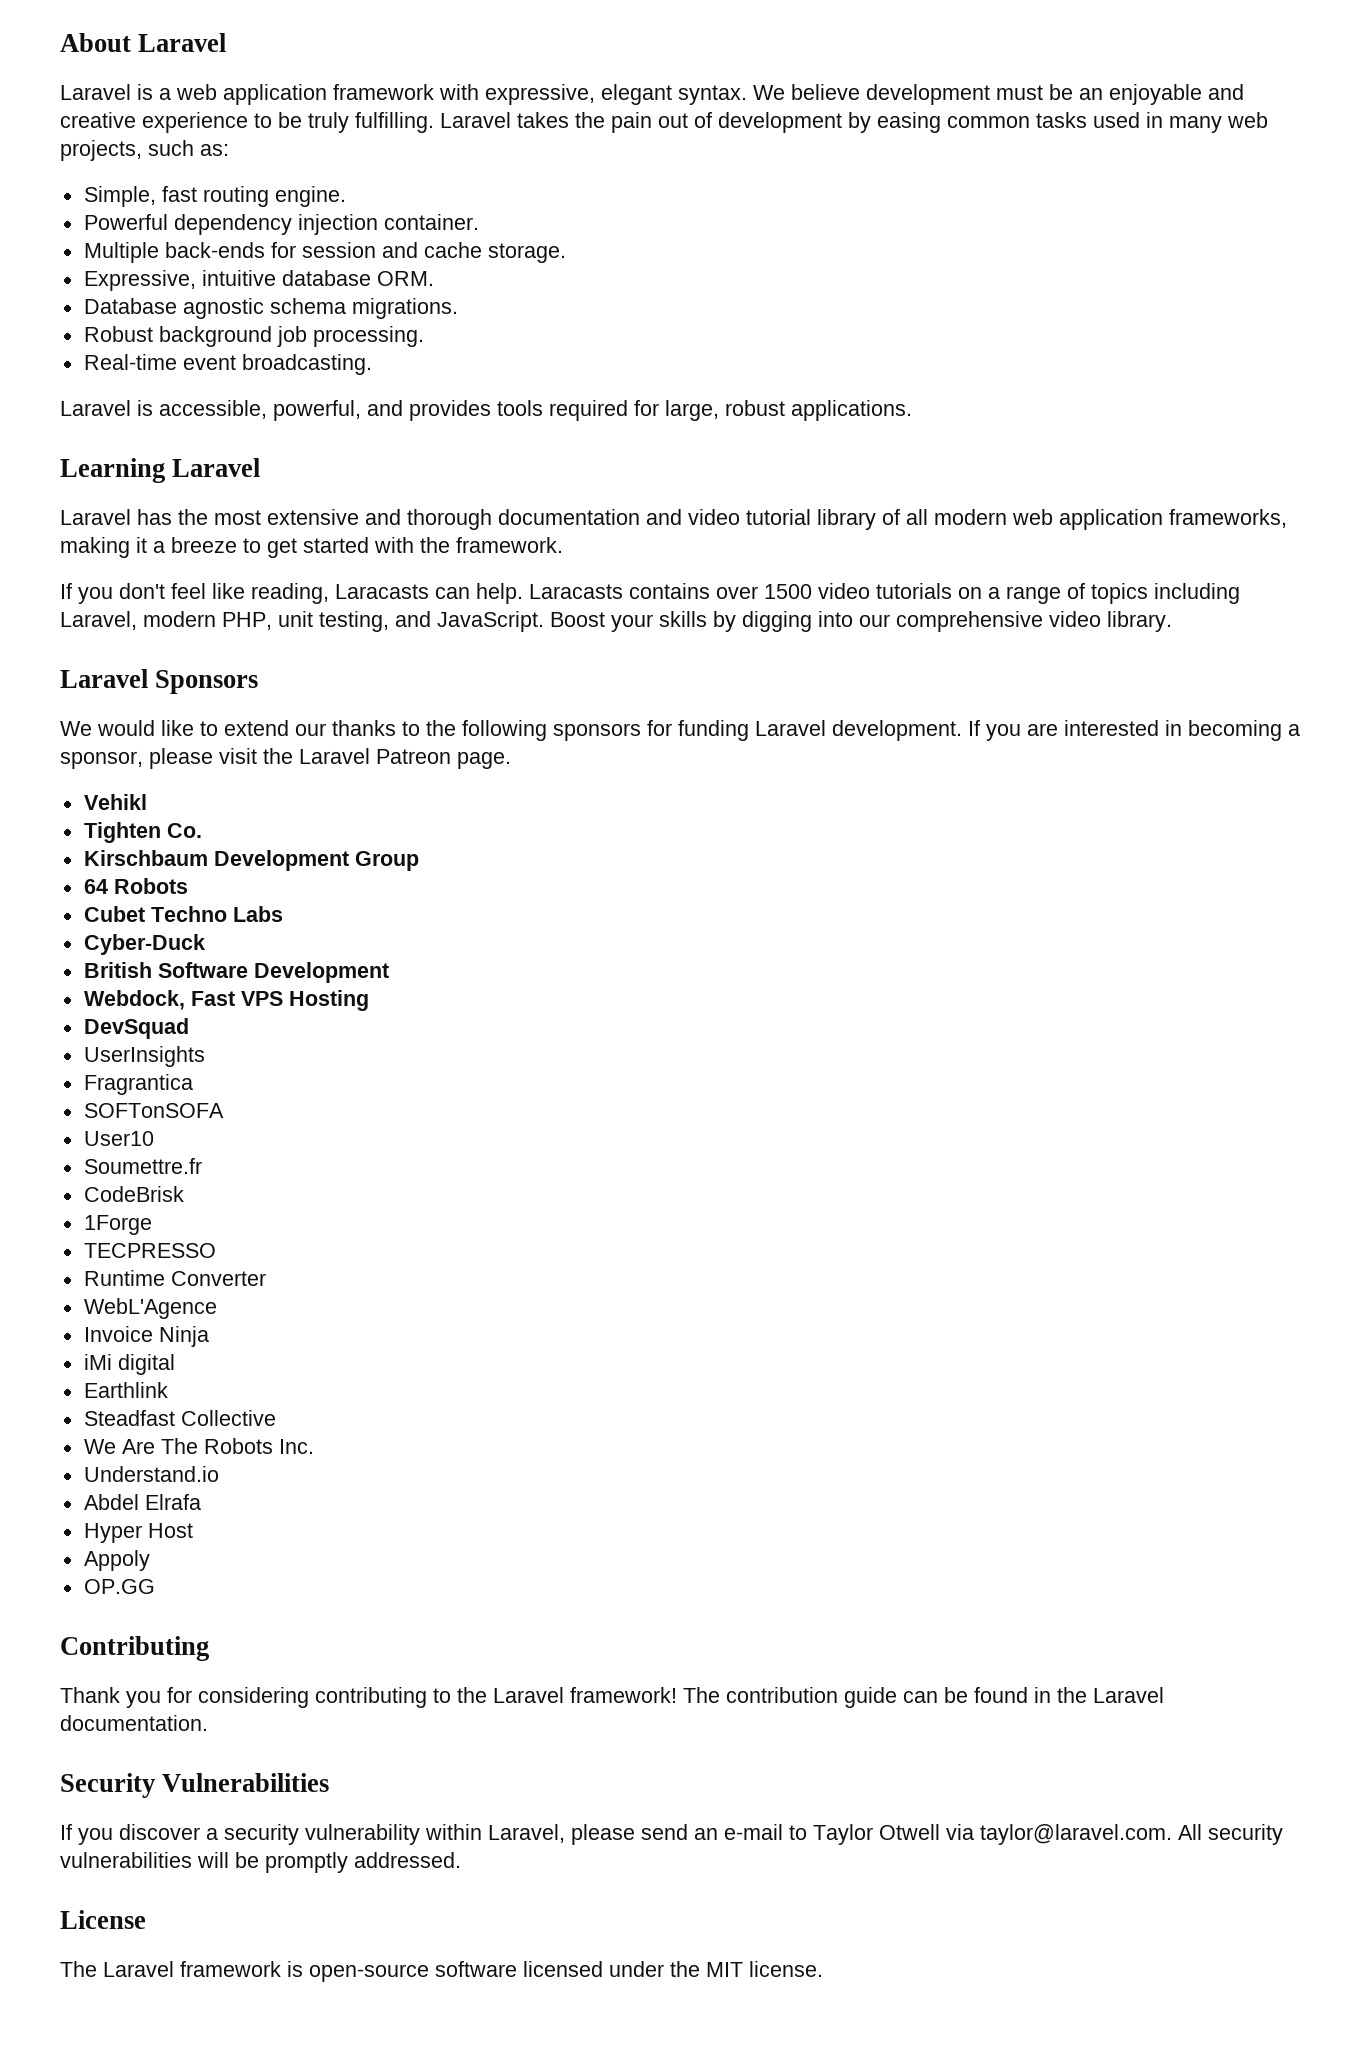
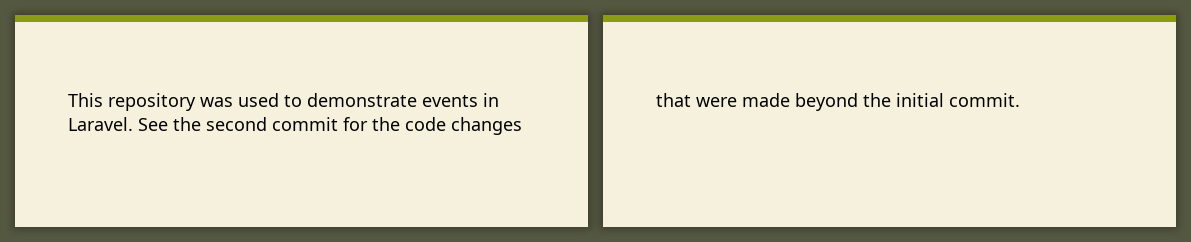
[60,33,227,52] [60,84,1244,105] [60,112,1268,133] [60,140,229,161] [83,186,346,207] [83,214,479,235] [83,242,566,263] [83,270,434,291] [83,298,458,319] [83,326,424,347] [83,354,372,375] [60,400,912,421] [60,458,261,483] [60,509,1287,530] [60,537,563,558] [60,583,1240,604] [60,611,1172,632] [60,669,259,694] [60,720,1300,741] [60,748,511,769] [83,794,147,810] [83,822,202,843] [83,850,419,871] [83,878,188,894] [83,906,283,922] [83,934,205,955] [83,962,389,983] [83,990,369,1011] [83,1018,189,1039] [83,1046,205,1067] [83,1074,193,1095] [83,1103,224,1118] [83,1131,154,1146] [83,1158,202,1174] [83,1186,184,1202] [83,1215,152,1235] [83,1243,216,1258] [83,1270,266,1286] [83,1298,217,1319] [83,1326,209,1347] [83,1354,175,1375] [83,1382,168,1398] [83,1410,276,1426] [83,1438,314,1454] [83,1466,219,1482] [83,1494,201,1510] [83,1523,193,1543] [83,1550,150,1571] [83,1579,155,1594] [60,1636,209,1661] [60,1687,1164,1708] [60,1715,208,1731] [60,1773,330,1798] [60,1824,1283,1845] [60,1852,461,1873] [60,1910,146,1929] [60,1961,823,1982] About Laravel // Laravel is a web application framework with expressive, elegant syntax. We believe development must be an enjoyable and creative experience to be truly fulfilling. Laravel takes the pain out of development by easing common tasks used in many web projects, such as: // Simple, fast routing engine. // Powerful dependency injection container. // Multiple back-ends for session and cache storage. // Expressive, intuitive database ORM. // Database agnostic schema migrations. // Robust background job processing. // Real-time event broadcasting. // Laravel is accessible, powerful, and provides tools required for large, robust applications. // Learning Laravel // Laravel has the most extensive and thorough documentation and video tutorial library of all modern web application frameworks, making it a breeze to get started with the framework. // If you don't feel like reading, Laracasts can help. Laracasts contains over 1500 video tutorials on a range of topics including Laravel, modern PHP, unit testing, and JavaScript. Boost your skills by digging into our comprehensive video library. // Laravel Sponsors // We would like to extend our thanks to the following sponsors for funding Laravel development. If you are interested in becoming a sponsor, please visit the Laravel Patreon page. // Vehikl // Tighten Co. // Kirschbaum Development Group // 64 Robots // Cubet Techno Labs // Cyber-Duck // British Software Development // Webdock, Fast VPS Hosting // DevSquad // UserInsights // Fragrantica // SOFTonSOFA // User10 // Soumettre.fr // CodeBrisk // 1Forge // TECPRESSO // Runtime Converter // WebL'Agence // Invoice Ninja // iMi digital // Earthlink // Steadfast Collective // We Are The Robots Inc. // Understand.io // Abdel Elrafa // Hyper Host // Appoly // OP.GG // Contributing // Thank you for considering contributing to the Laravel framework! The contribution guide can be found in the Laravel documentation. // Security Vulnerabilities // If you discover a security vulnerability within Laravel, please send an e-mail to Taylor Otwell via taylor@laravel.com. All security vulnerabilities will be promptly addressed. // License // The Laravel framework is open-source software licensed under the MIT license. -> [68,93,499,111] [68,117,522,135] [656,93,1020,111] This repository was used to demonstrate events in Laravel. See the second commit for the code changes that were made beyond the initial commit.

